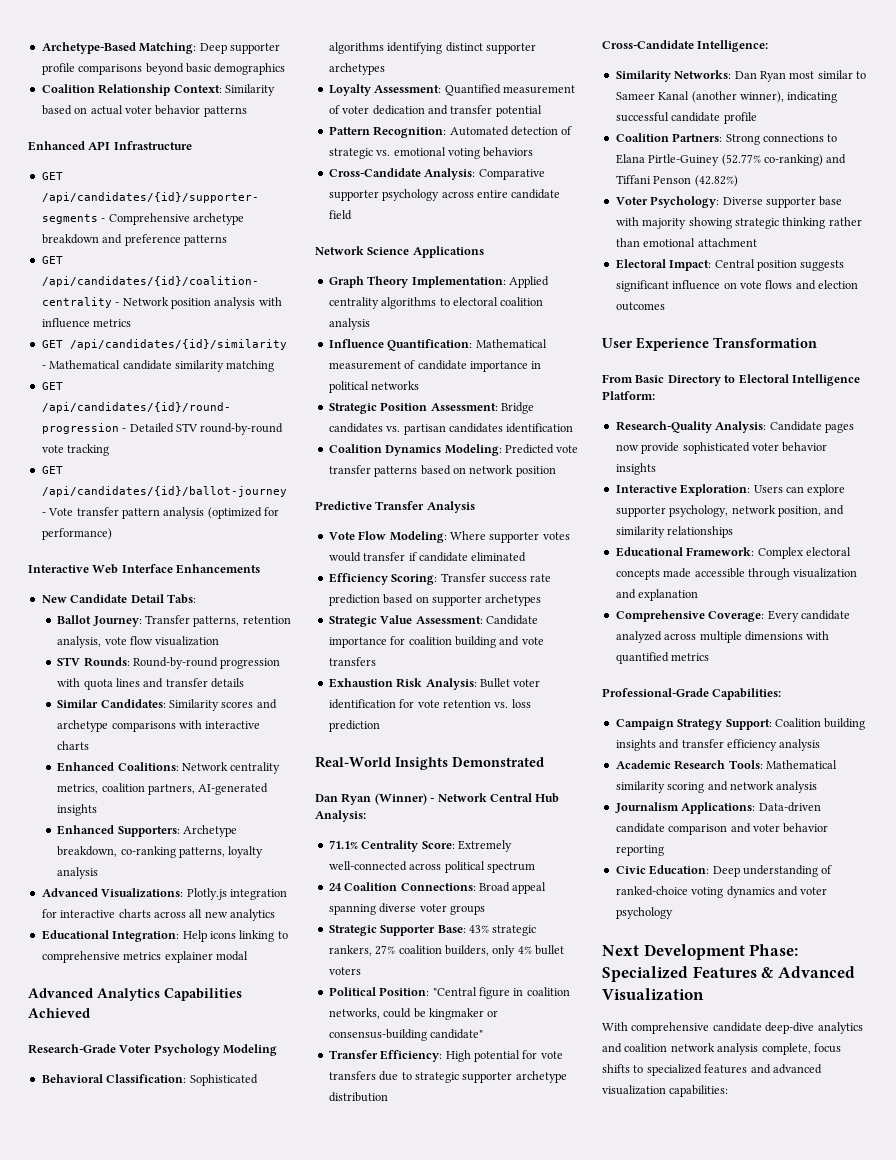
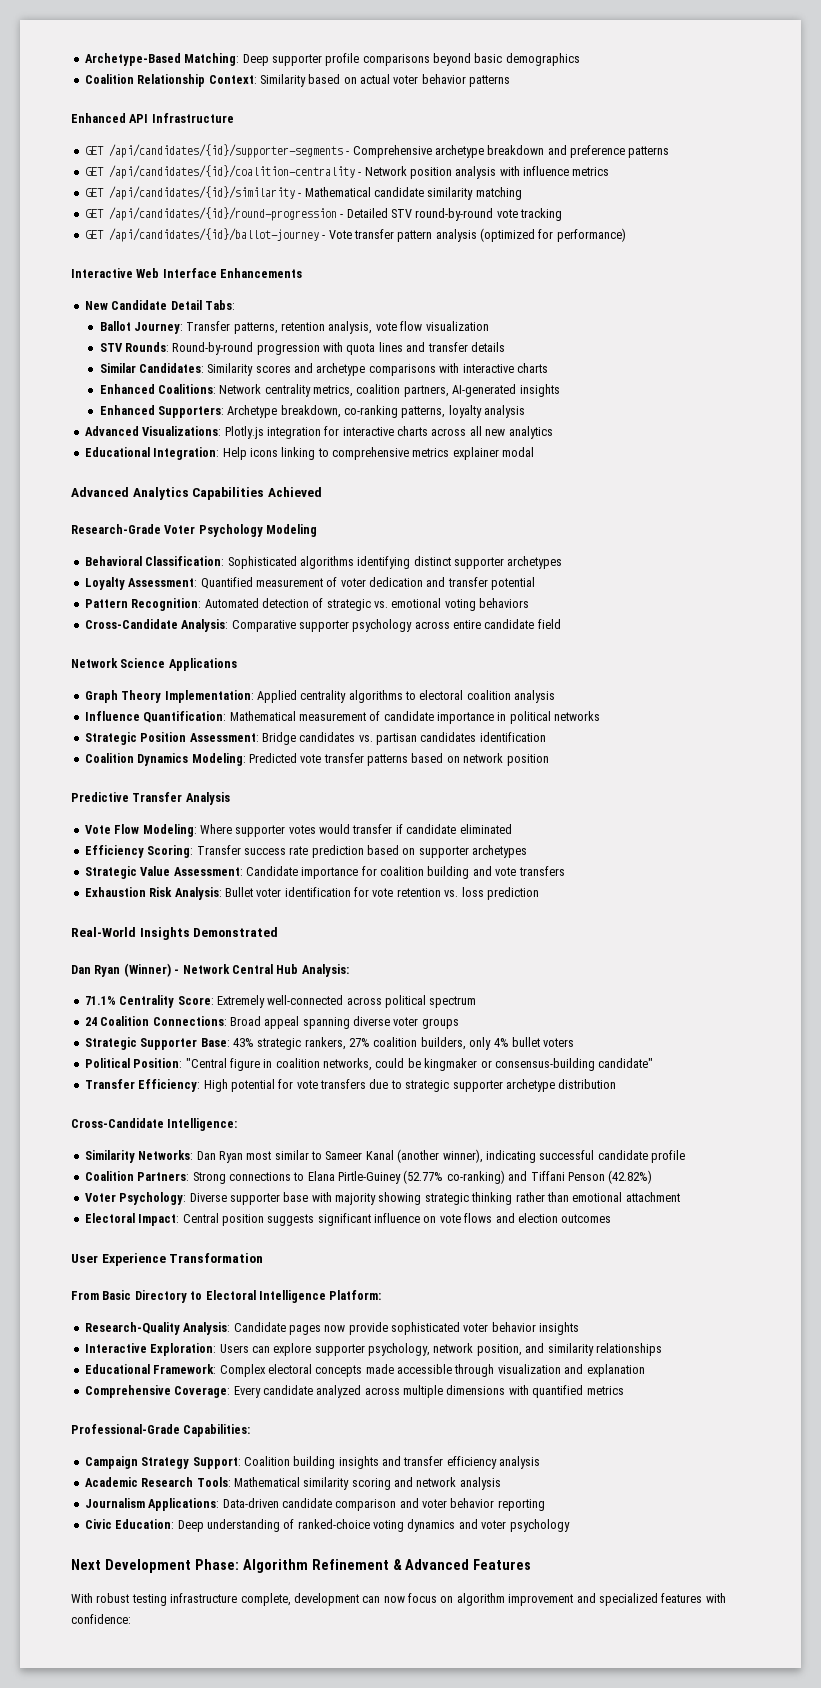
[602,966,757,982] Specialized Features -> [242,1559,389,1573] Algorithm Refinement
[602,988,704,1001] Visualization -> [473,1559,532,1570] Features
[631,1022,863,1034] [602,1043,841,1055] [602,1064,822,1076] [602,1085,729,1097] comprehensive candidate deep-dive analytics and coalition network analysis complete, focus shifts to specialized features and advanced visualization capabilities: -> [96,1593,726,1606] [71,1614,131,1624] robust testing infrastructure complete, development can now focus on algorithm improvement and specialized features with confidence:

